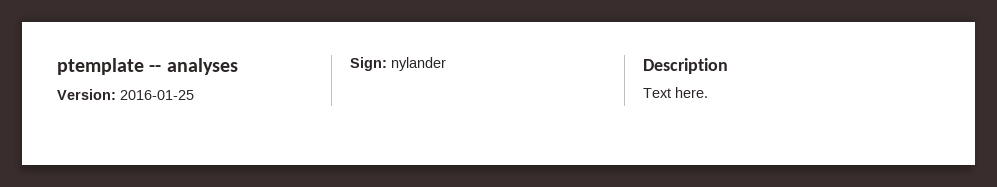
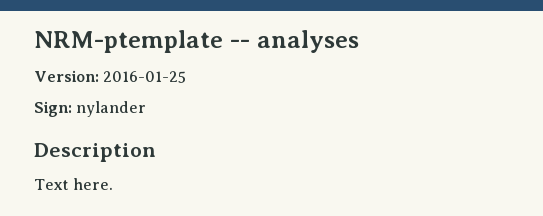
[57,58,144,75] ptemplate -> [34,30,223,53] NRM-ptemplate

